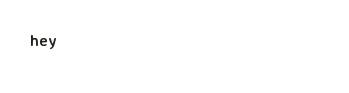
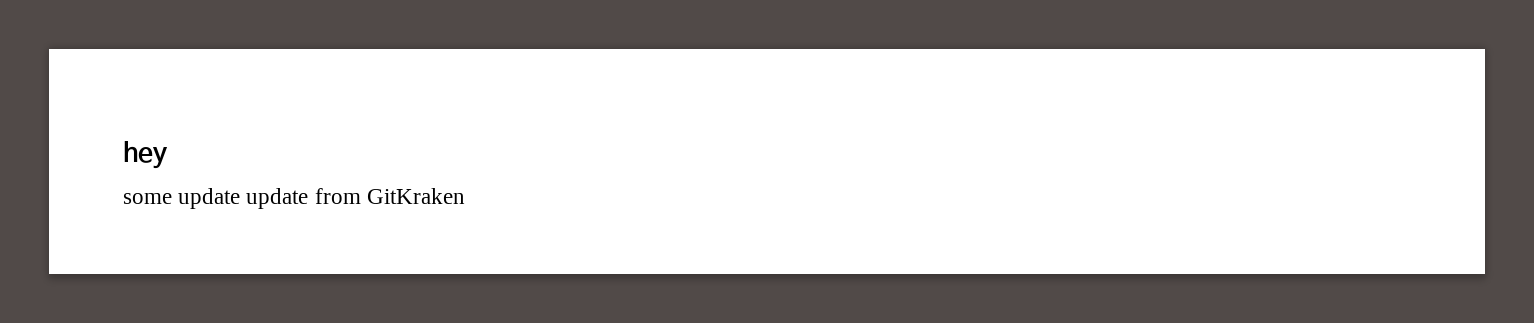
(57, 42) none -> [123,188,465,209] // some update update from GitKraken

